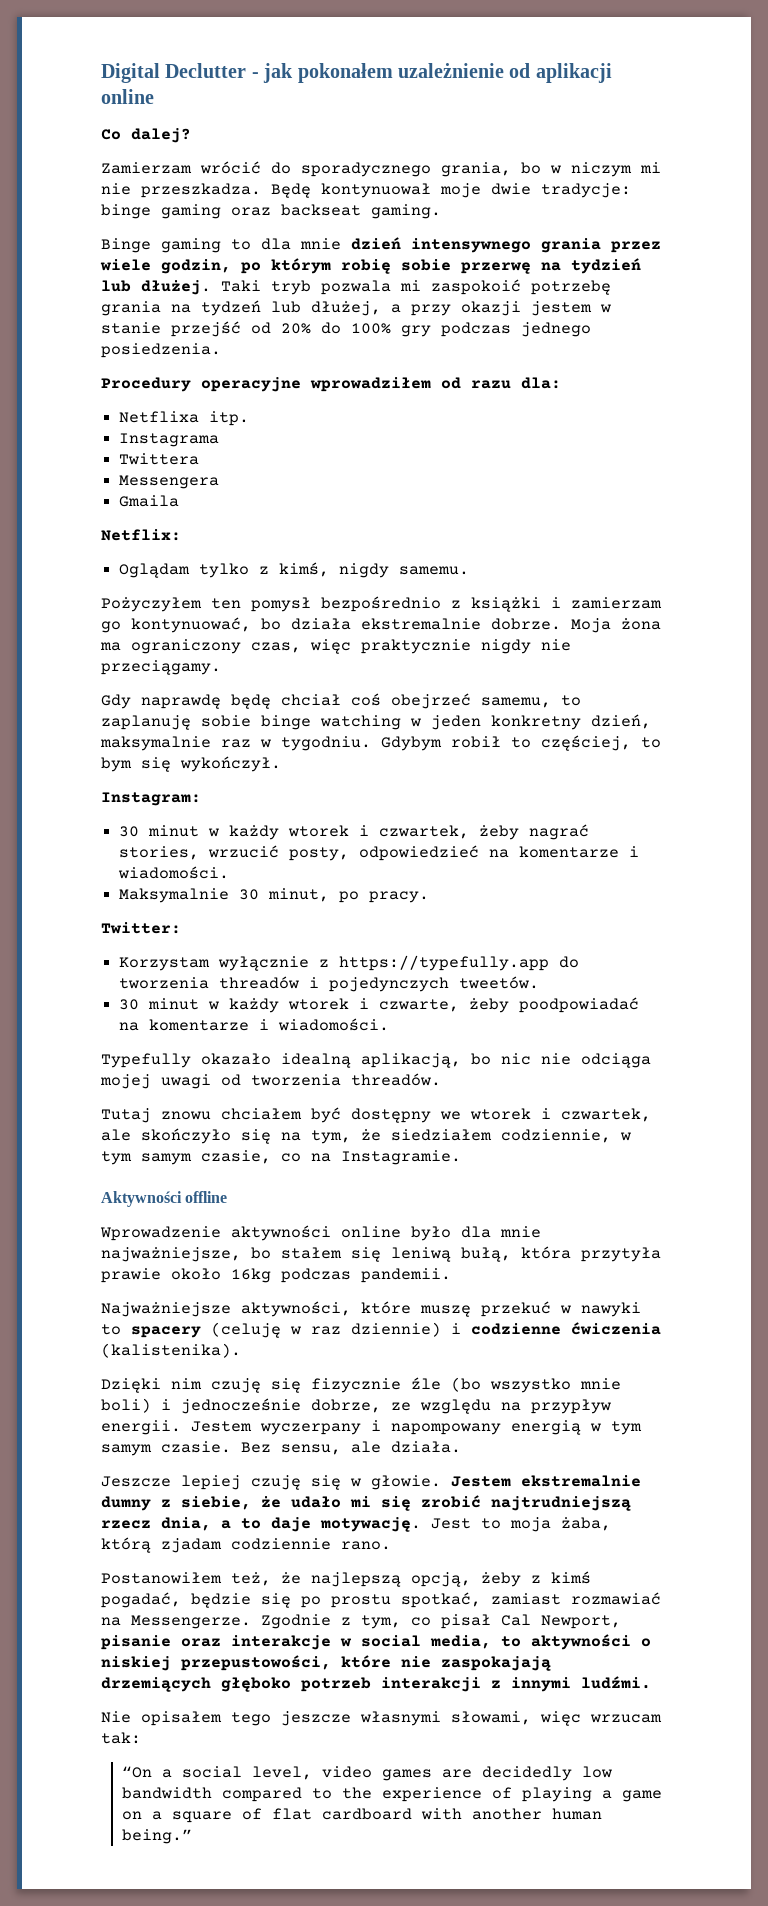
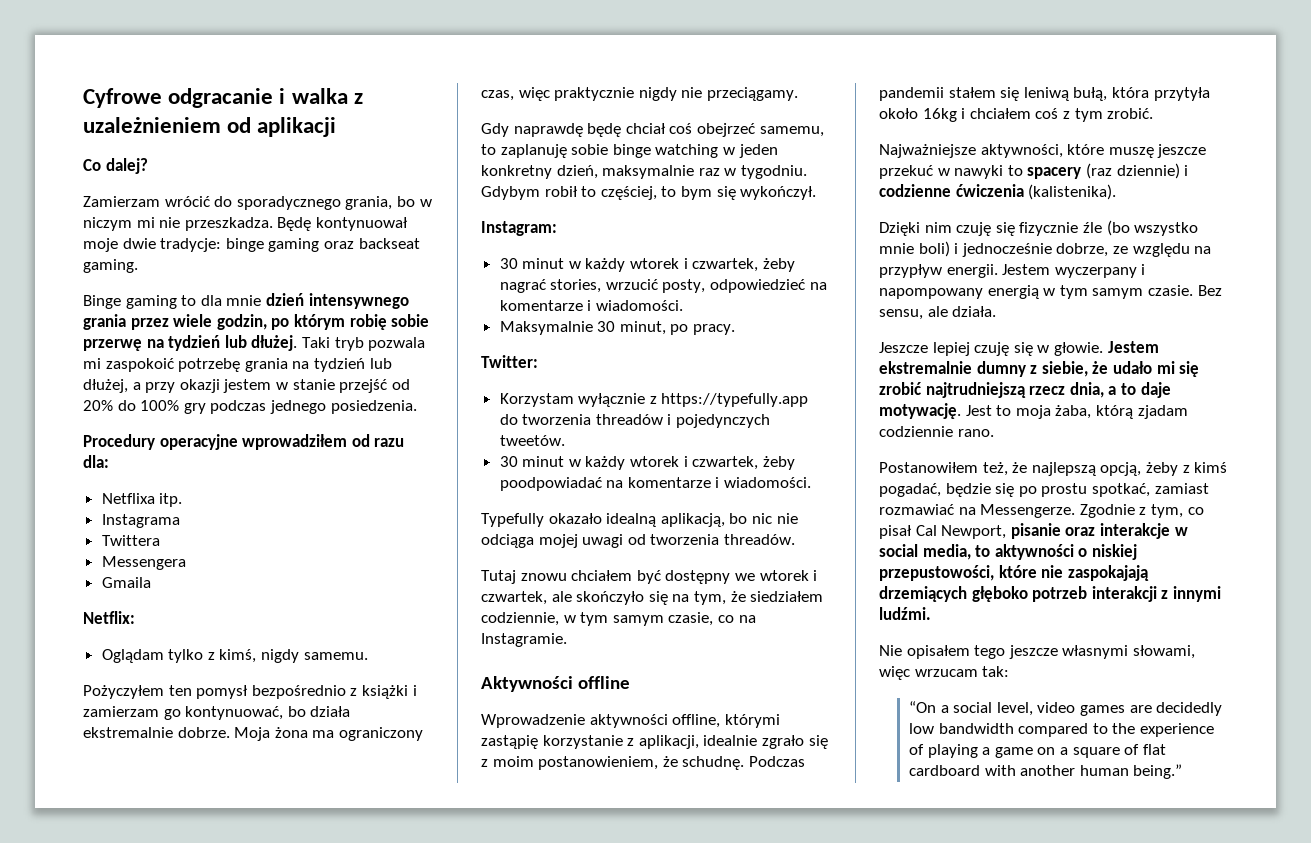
[101,63,504,83] Digital Declutter - jak pokonałem uzależnienie -> [83,88,363,108] [83,117,221,133] Cyfrowe odgracanie i walka z uzależnieniem
[101,89,154,104] online -> (337, 127) none
[201,300,261,316] tydzeń -> [313,358,365,372] tydzień
[379,999,460,1012] czwarte, -> [692,456,759,470] czwartek,
[341,1226,541,1241] [101,1247,271,1262] online było dla mnie najważniejsze, bo -> [672,714,780,728] [481,735,828,749] [481,756,805,770] [879,87,944,101] offline, którymi zastąpię korzystanie z aplikacji, idealnie zgrało się z moim postanowieniem, że schudnę. Podczas pandemii
[101,1268,161,1283] prawie -> (1210, 94) none
[281,1268,451,1283] podczas pandemii. -> [961,108,1154,122] i chciałem coś z tym zrobić.
(471, 1311) none -> [1157,144,1207,158] jeszcze
[211,1322,341,1338] (celuję w raz -> [1085,163,1112,179] (raz

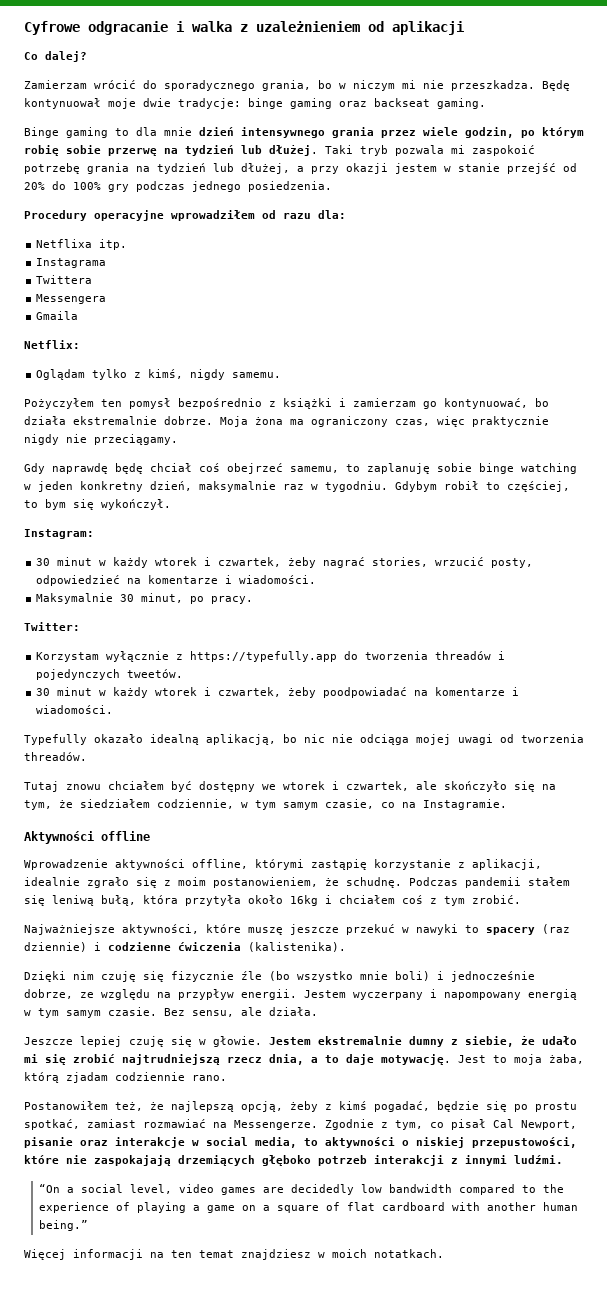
[879,645,1195,659] [879,666,1010,680] // Nie opisałem tego jeszcze własnymi słowami, więc wrzucam tak: -> (563, 1159) none
(1183, 771) none -> [24,1249,444,1260] // Więcej informacji na ten temat znajdziesz w moich notatkach.

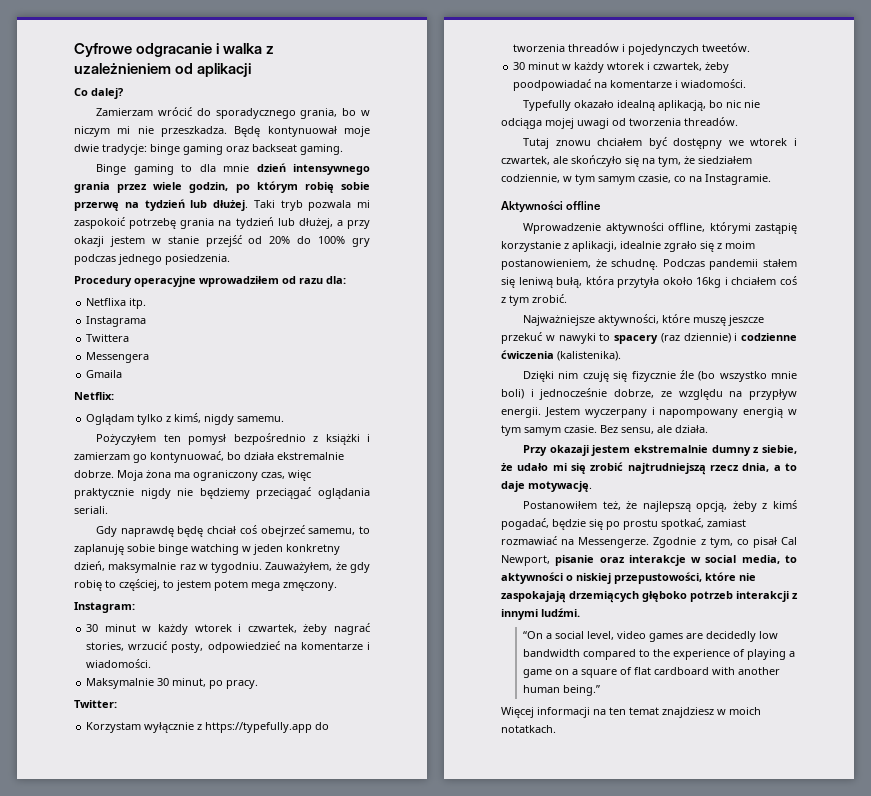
[94,434,178,445] przeciągamy. -> [199,487,370,499] [74,506,108,514] będziemy przeciągać oglądania seriali.
[395,481,570,492] [24,499,171,510] Gdybym robił to częściej, to bym się wykończył. -> [265,562,370,573] [74,579,337,591] Zauważyłem, że gdy robię to częściej, to jestem potem mega zmęczony.
[24,1036,311,1047] Jeszcze lepiej czuję się w głowie. Jestem -> [523,445,631,456] Przy okazaji jestem
[458,1054,584,1065] [24,1072,227,1083] Jest to moja żaba, którą zjadam codziennie rano. -> (592, 486) none

